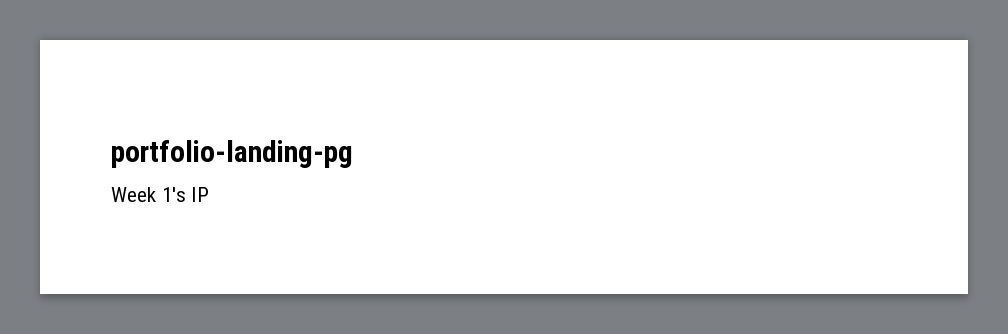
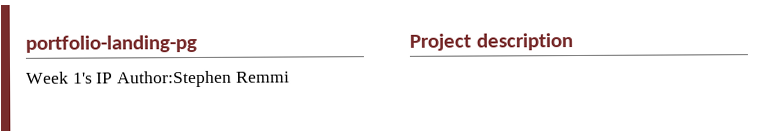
(210, 194) none -> [117,70,290,88] [409,33,573,51] Author:Stephen Remmi // Project description

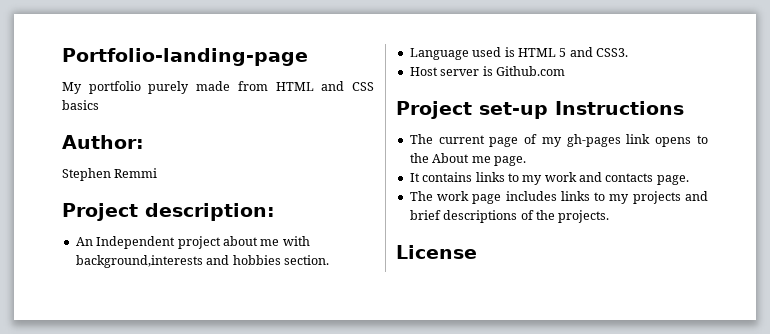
[25,34,197,53] [26,70,290,88] [409,33,573,51] portfolio-landing-pg // Week 1's IP Author:Stephen Remmi // Project description -> [62,48,308,66] [62,81,374,94] [62,100,99,110] [62,135,144,149] [62,168,158,181] [62,203,275,221] [75,236,310,249] [75,255,329,268] [409,47,628,60] [409,66,565,76] [396,101,684,119] [409,134,708,147] [409,153,526,166] [409,172,689,185] [409,191,708,204] [409,210,610,223] [396,245,477,259] Portfolio-landing-page // My portfolio purely made from HTML and CSS basics // Author: // Stephen Remmi // Project description: // An Independent project about me with background,interests and hobbies section. // Language used is HTML 5 and CSS3. // Host server is Github.com // Project set-up Instructions // The current page of my gh-pages link opens to the About me page. // It contains links to my work and contacts page. // The work page includes links to my projects and brief descriptions of the projects. // License

